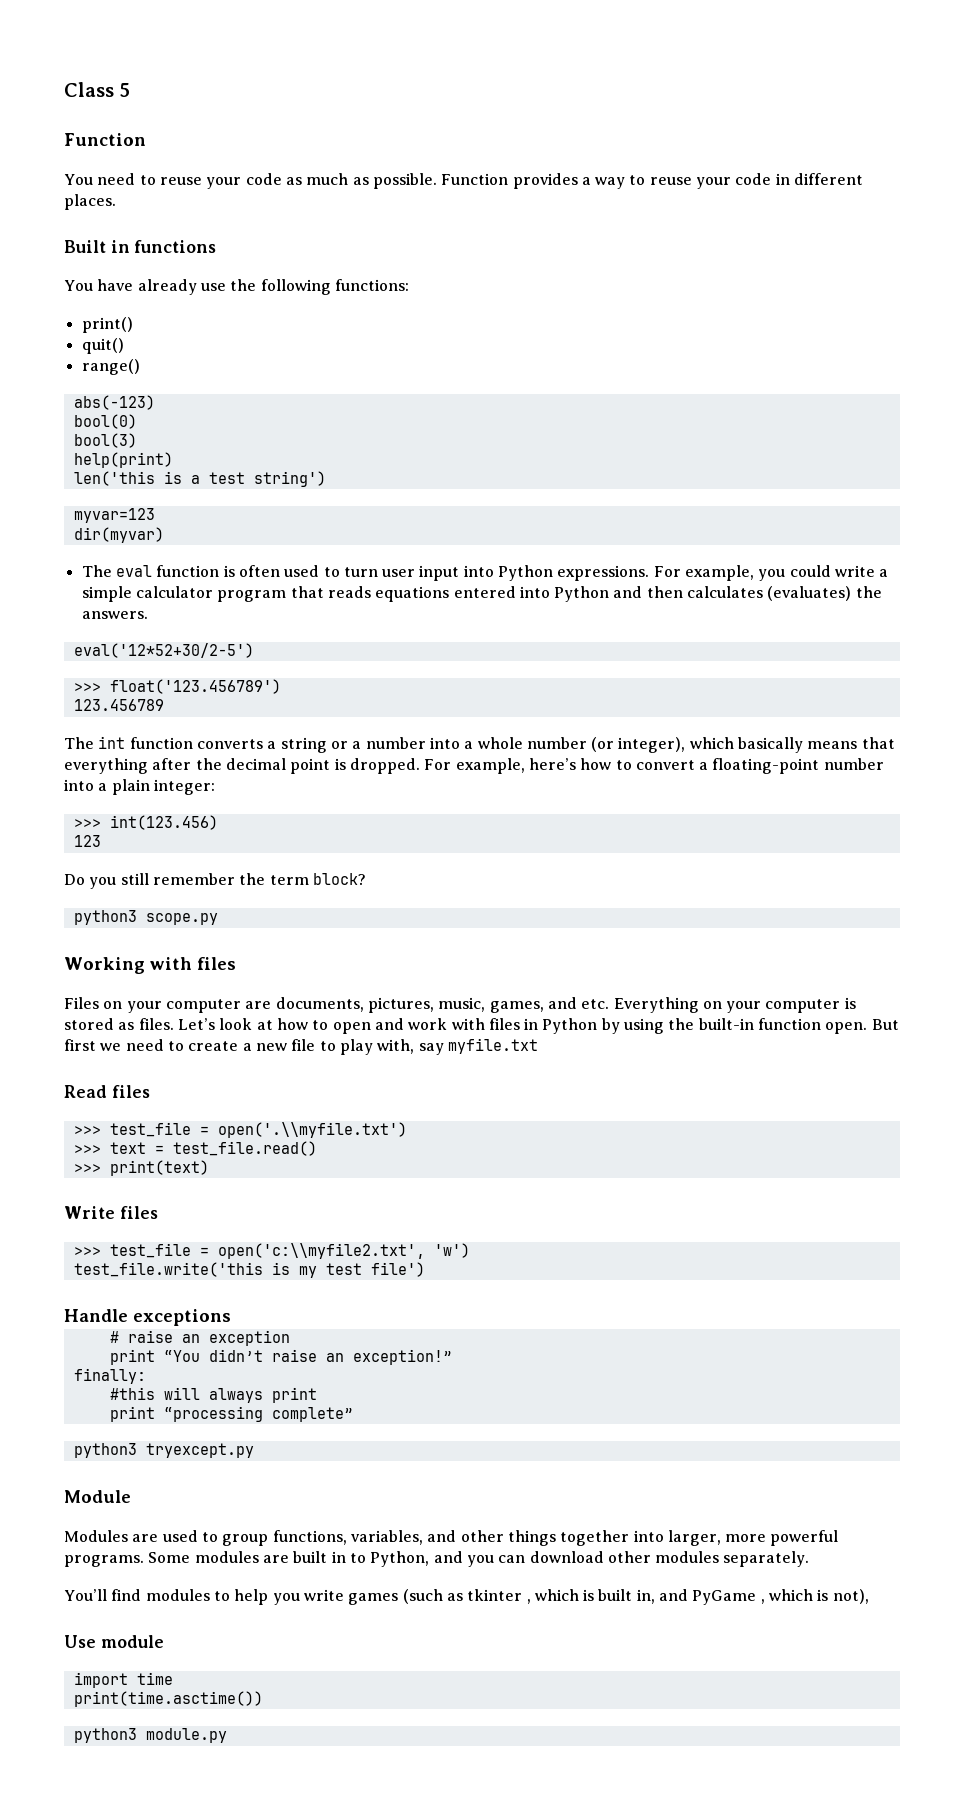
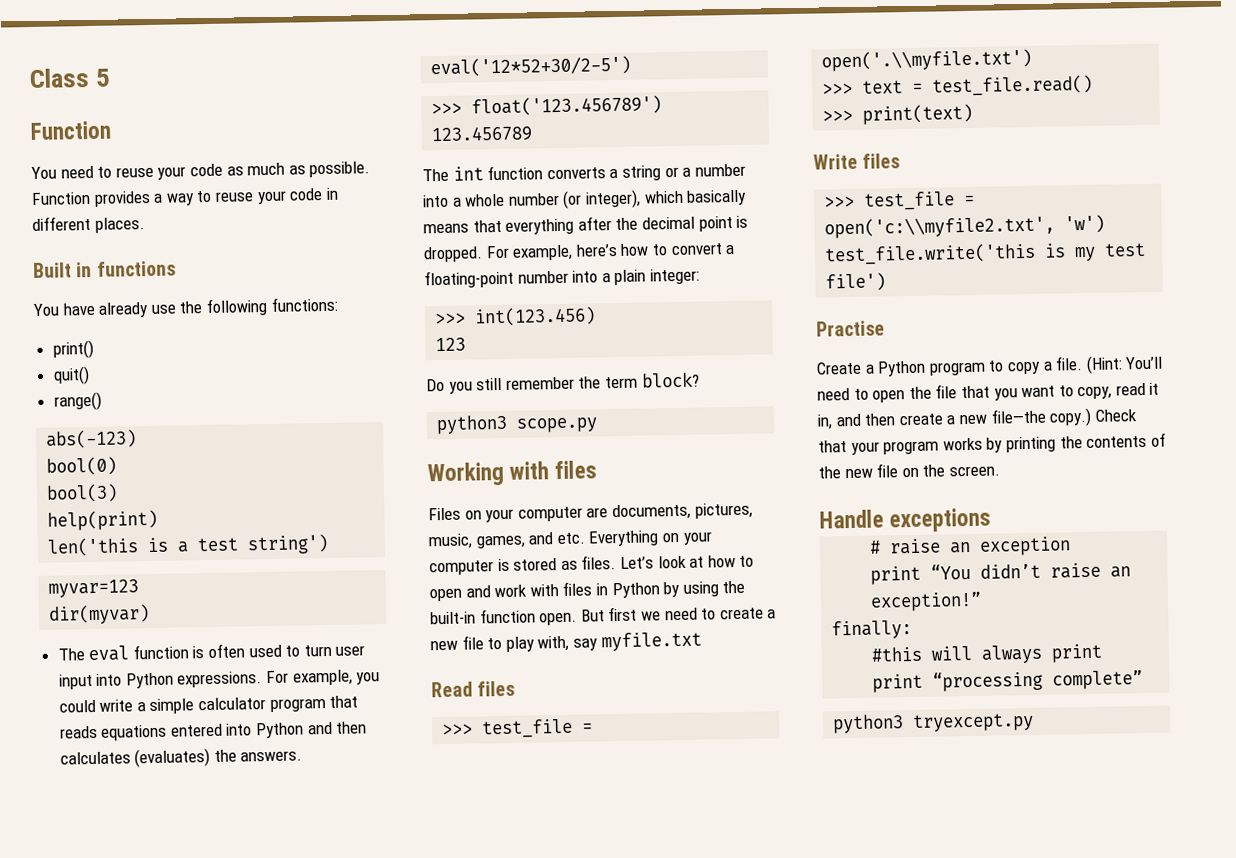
(425, 1269) none -> [816,320,885,337] [816,355,1164,377] [817,382,1160,403] [817,407,1137,430] [818,432,1166,456] [818,463,1000,479] // Practise // Create a Python program to copy a file. (Hint: You’ll need to open the file that you want to copy, read it in, and then create a new file—the copy.) Check that your program works by printing the contents of the new file on the screen.
[64,1490,131,1503] [64,1530,839,1546] [64,1551,810,1567] [64,1589,869,1605] [64,1635,164,1648] [73,1672,173,1688] [73,1691,263,1707] [73,1728,227,1743] // Module // Modules are used to group functions, variables, and other things together into larger, more powerful programs. Some modules are built in to Python, and you can download other modules separately. // You’ll find modules to help you write games (such as tkinter , which is built in, and PyGame , which is not), // Use module // import time // print(time.asctime()) // python3 module.py -> (1035, 722) none

